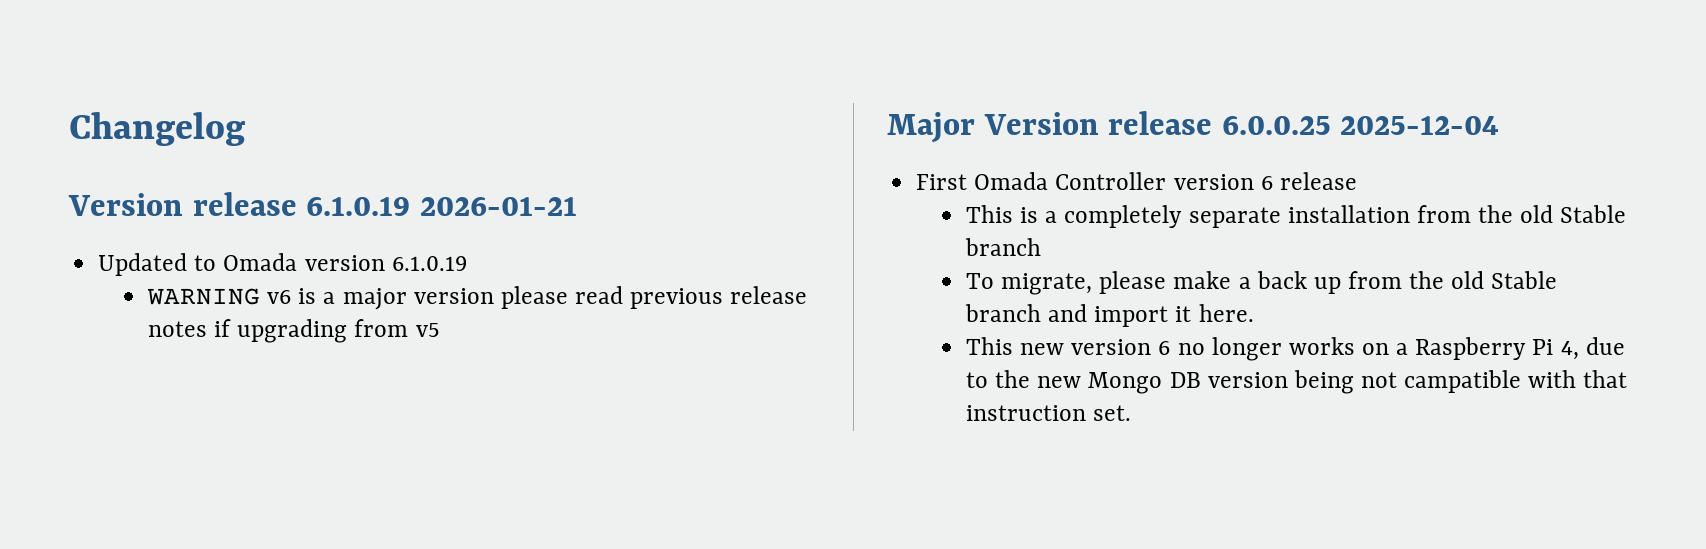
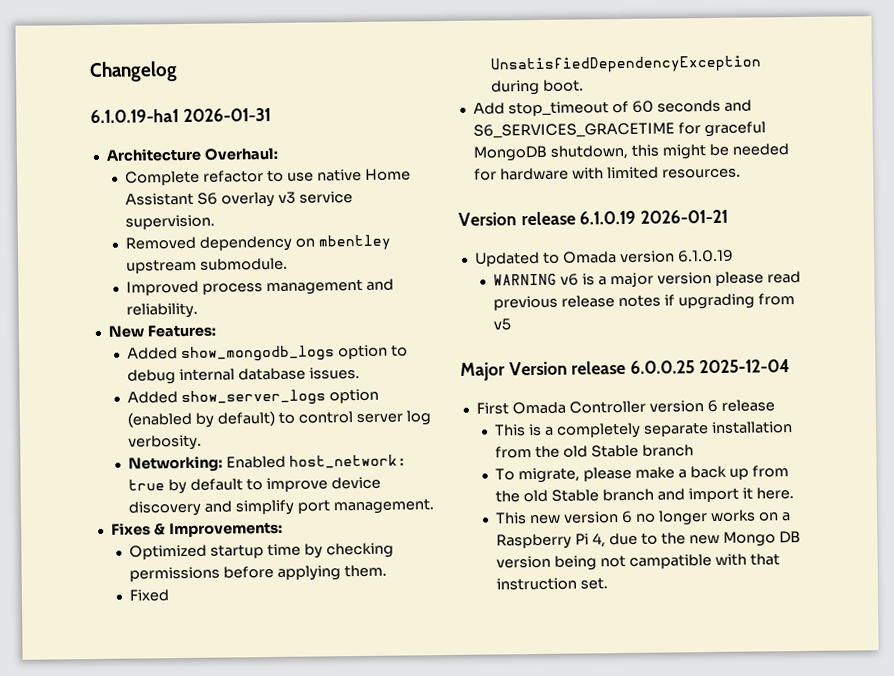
(245, 129) none -> [90,107,271,124] [105,147,278,162] [125,168,411,186] [125,191,353,208] [125,214,216,230] [125,234,391,252] [126,257,289,274] [126,278,394,296] [126,302,199,319] [107,324,216,338] [127,344,408,363] [127,366,360,385] [127,388,380,407] [127,410,431,428] [128,434,203,451] [128,454,408,473] [128,476,381,495] [128,498,434,517] [110,521,283,538] [129,542,394,560] [129,564,387,582] [129,589,170,602] [490,55,762,74] [491,79,585,96] [472,99,752,117] [472,121,766,138] [472,143,789,162] [473,166,741,181] // 6.1.0.19-ha1 2026-01-31 // Architecture Overhaul: // Complete refactor to use native Home Assistant S6 overlay v3 service supervision. // Removed dependency on mbentley upstream submodule. // Improved process management and reliability. // New Features: // Added show_mongodb_logs option to debug internal database issues. // Added show_server_logs option (enabled by default) to control server log verbosity. // Networking: Enabled host_network: true by default to improve device discovery and simplify port management. // Fixes & Improvements: // Optimized startup time by checking permissions before applying them. // Fixed UnsatisfiedDependencyException during boot. // Add stop_timeout of 60 seconds and S6_SERVICES_GRACETIME for graceful MongoDB shutdown, this might be needed for hardware with limited resources.

